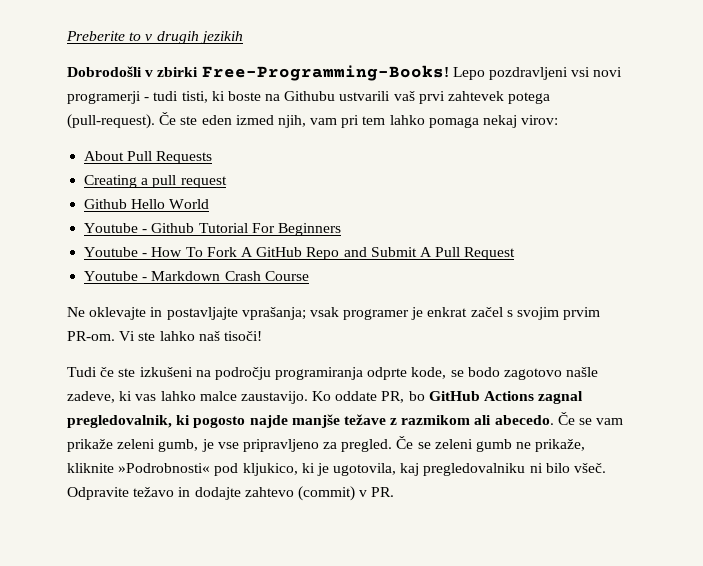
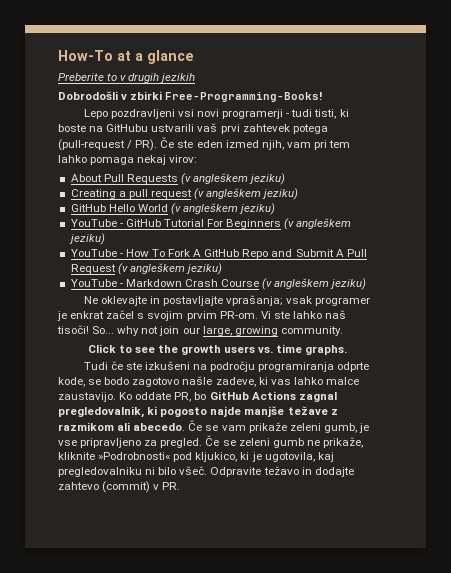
(66, 36) none -> [58,50,194,64] How-To at a glance //
(449, 73) none -> (323, 97) //
[284,91,336,101] Githubu -> [106,124,149,132] GitHubu
[67,114,155,129] (pull-request). -> [58,139,158,151] (pull-request / PR).
(213, 157) none -> [180,173,286,185] (v angleškem jeziku)
[84,199,210,209] [84,223,195,233] // Github Hello World // Youtube - Github -> [194,188,299,200] [70,203,276,215] [70,219,161,227] (v angleškem jeziku) // GitHub Hello World (v angleškem jeziku) // YouTube - GitHub
[84,247,139,257] // Youtube -> [284,218,352,230] [68,233,105,245] [70,249,117,257] (v angleškem jeziku) // YouTube
[84,271,139,281] // Youtube -> [117,263,222,275] [70,279,117,287] (v angleškem jeziku) // YouTube
(309, 276) none -> [262,278,367,290] (v angleškem jeziku)
(262, 336) none -> [92,326,343,336] [87,344,348,355] So... why not join our large, growing community. // Click to see the growth users vs. time graphs.

